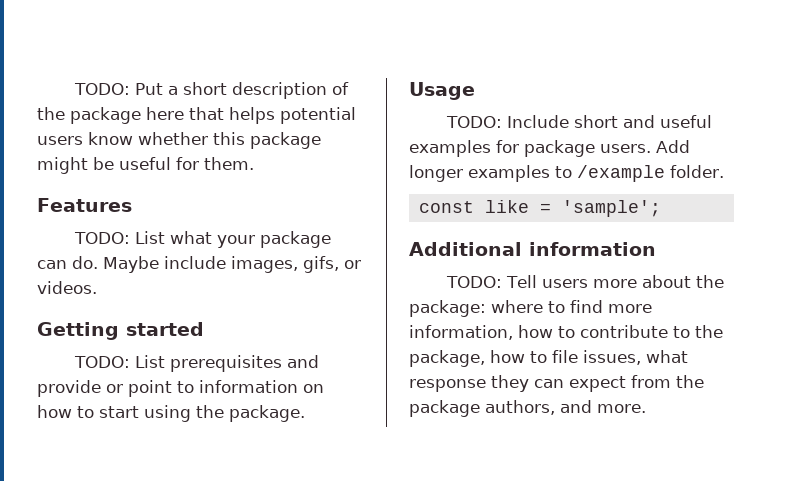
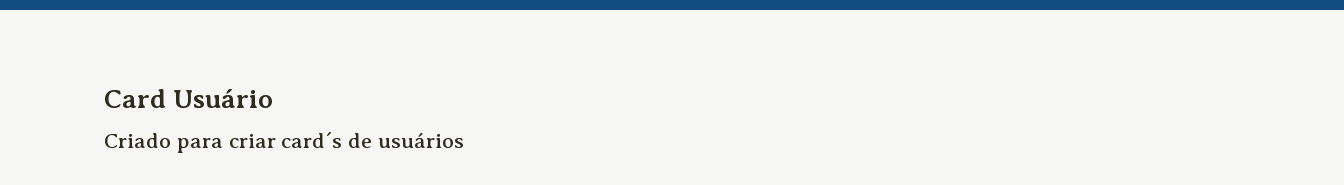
[74,82,350,99] [37,107,356,124] [37,132,321,149] [37,157,254,174] [37,198,132,212] [74,231,332,248] [37,256,361,273] [37,281,97,294] [37,322,204,340] [74,355,320,372] [37,380,324,397] [37,405,305,422] [409,82,475,100] [446,115,713,128] [409,140,690,157] [409,165,724,182] [418,200,661,217] [409,242,656,256] [446,275,725,288] [409,300,652,317] [409,325,723,340] [409,350,688,367] [409,375,704,392] [409,400,646,417] TODO: Put a short description of the package here that helps potential users know whether this package might be useful for them. // Features // TODO: List what your package can do. Maybe include images, gifs, or videos. // Getting started // TODO: List prerequisites and provide or point to information on how to start using the package. // Usage // TODO: Include short and useful examples for package users. Add longer examples to /example folder. // const like = 'sample'; // Additional information // TODO: Tell users more about the package: where to find more information, how to contribute to the package, how to file issues, what response they can expect from the package authors, and more. -> [104,89,274,108] [104,132,465,153] Card Usuário // Criado para criar card´s de usuários

